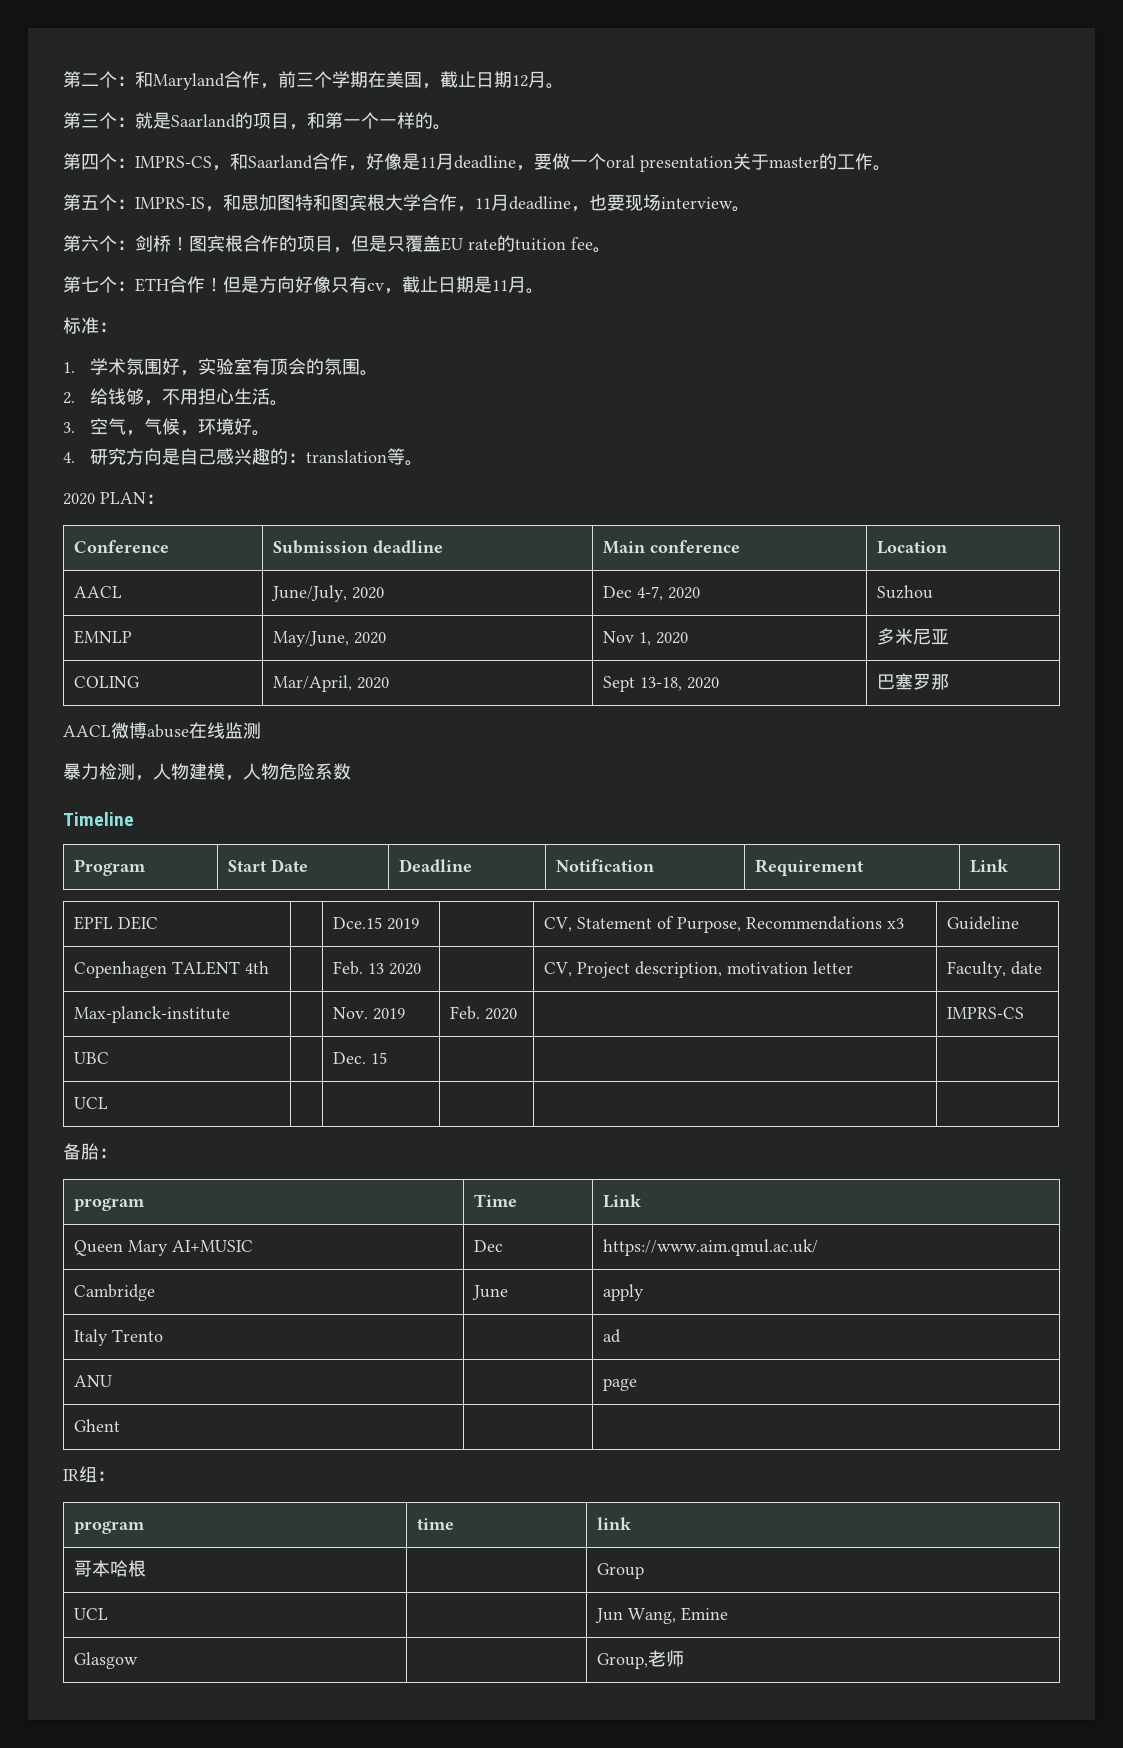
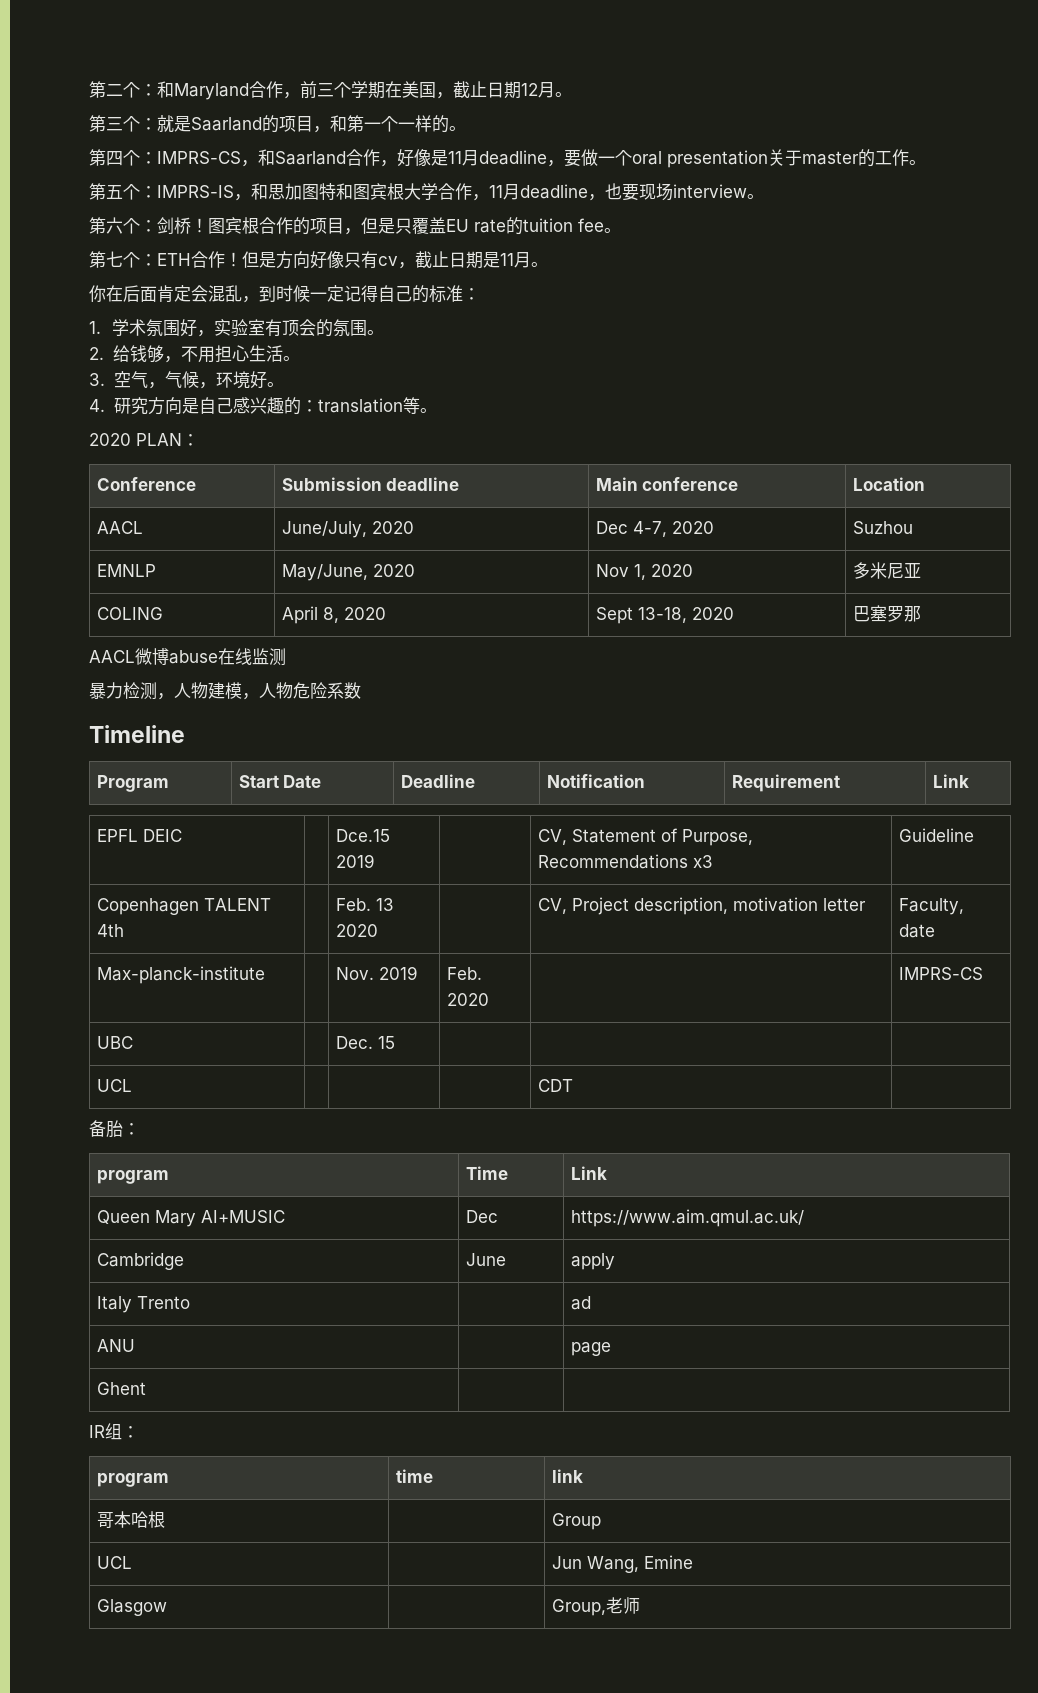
(544, 291) none -> [89,285,429,303] 你在后面肯定会混乱，到时候一定记得自己的
[272,675,352,692] Mar/April, -> [281,606,339,624] April 8,
(108, 1103) none -> [537,1079,573,1092] CDT

